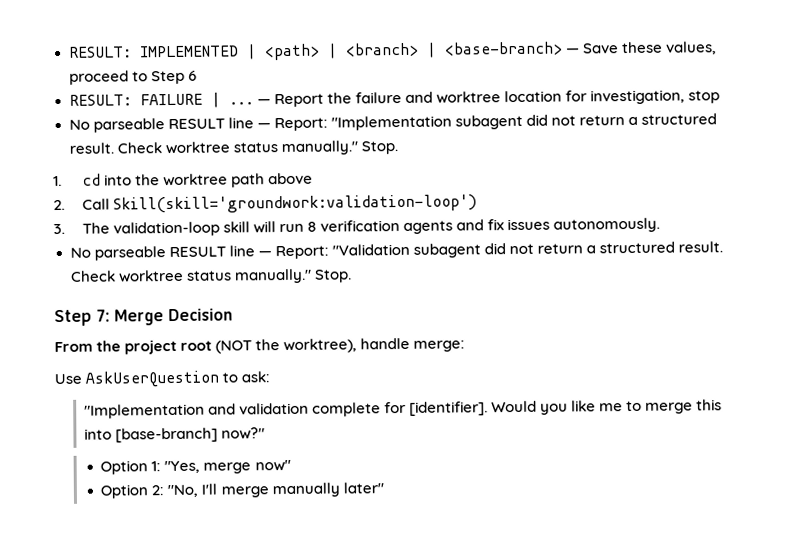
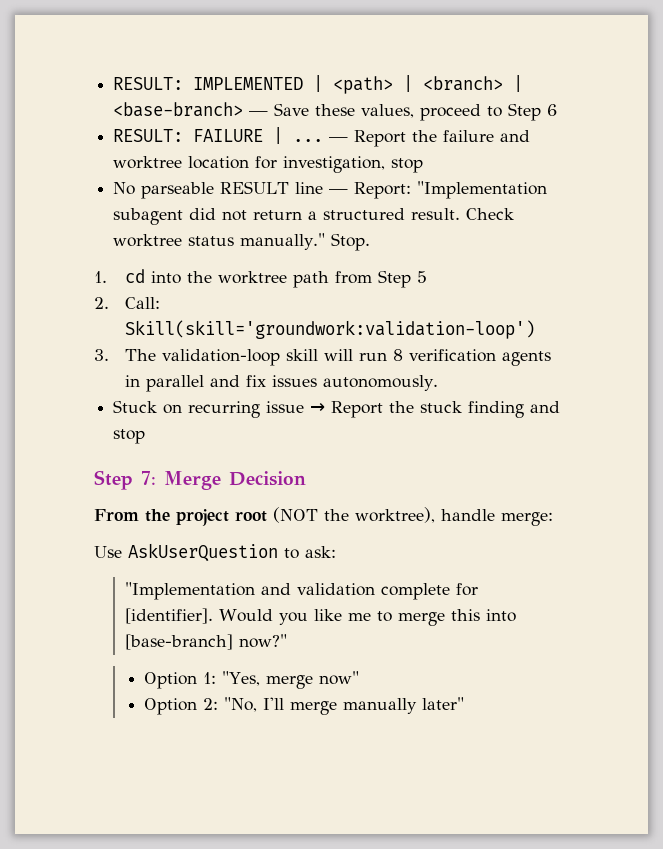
[268,172,314,185] above -> [335,270,428,288] from Step 5
[81,198,110,210] Call -> [125,297,161,309] Call:
(454, 227) none -> [125,375,205,392] in parallel
[69,241,724,261] [69,268,352,284] No parseable RESULT line — Report: "Validation subagent did not return a structured result. Check worktree status manually." Stop. -> [113,400,561,418] [113,429,146,444] Stuck on recurring issue → Report the stuck finding and stop

